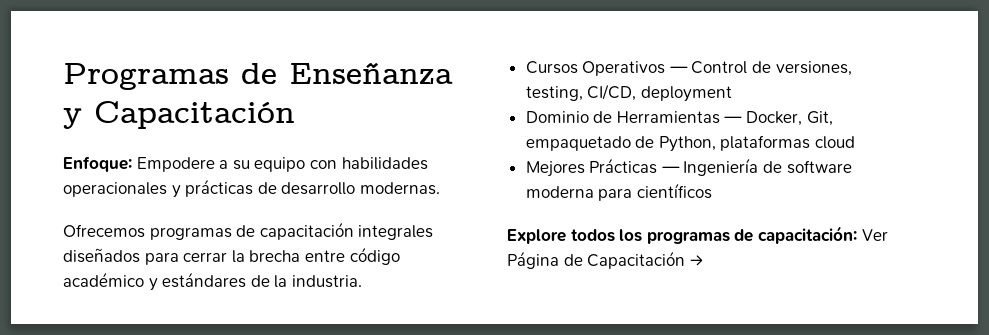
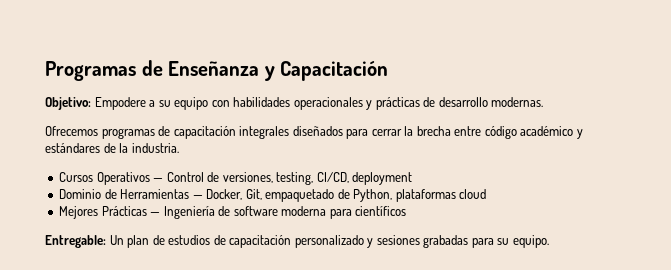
[63,156,132,172] Enfoque: -> [45,97,91,110] Objetivo:
[507,226,888,244] [507,251,703,269] Explore todos los programas de capacitación: Ver Página de Capacitación → -> [45,235,549,248] Entregable: Un plan de estudios de capacitación personalizado y sesiones grabadas para su equipo.

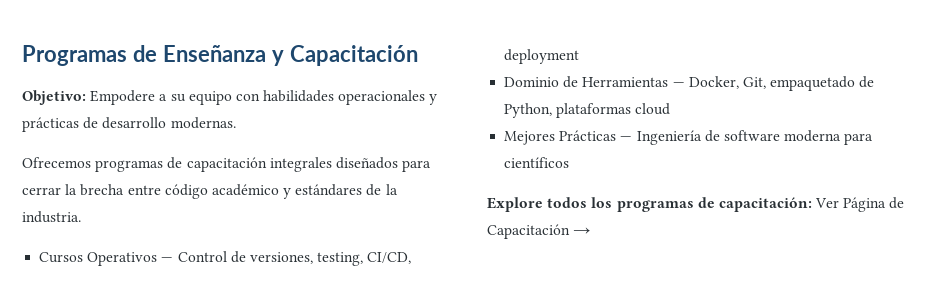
[45,235,549,248] Entregable: Un plan de estudios de capacitación personalizado y sesiones grabadas para su equipo. -> [487,197,905,212] [487,224,592,239] Explore todos los programas de capacitación: Ver Página de Capacitación →

